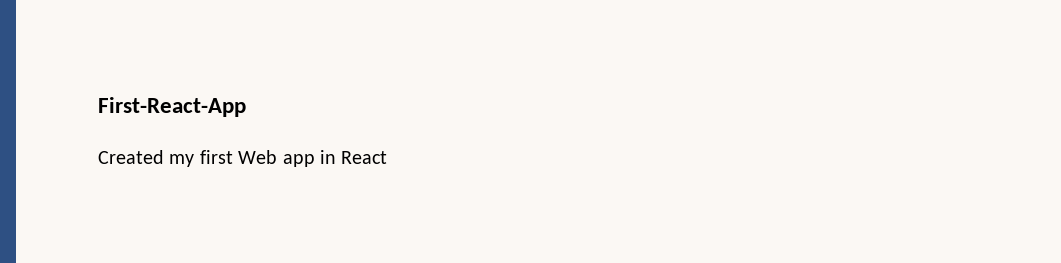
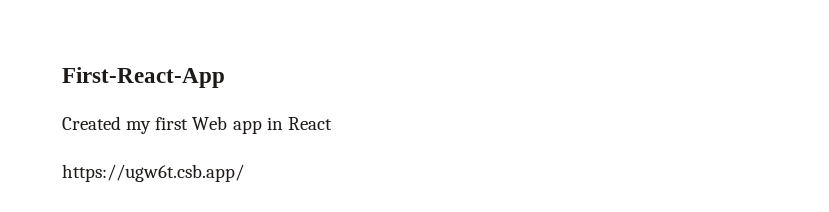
(388, 157) none -> [62,164,244,182] // https://ugw6t.csb.app/

